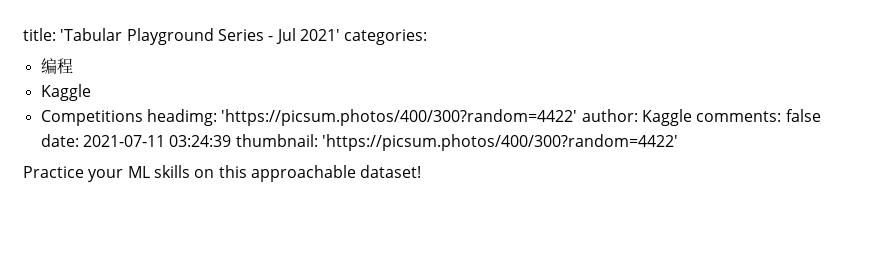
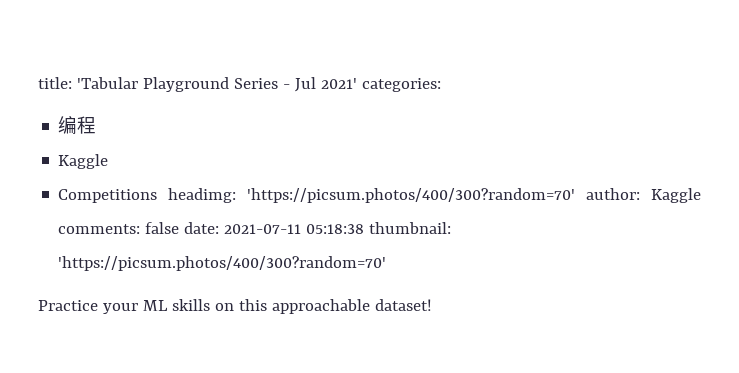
[221,109,578,126] 'https://picsum.photos/400/300?random=4422' -> [247,188,576,203] 'https://picsum.photos/400/300?random=70'
[169,134,678,151] 03:24:39 thumbnail: 'https://picsum.photos/400/300?random=4422' -> [306,222,452,234] [58,256,387,271] 05:18:38 thumbnail: 'https://picsum.photos/400/300?random=70'

